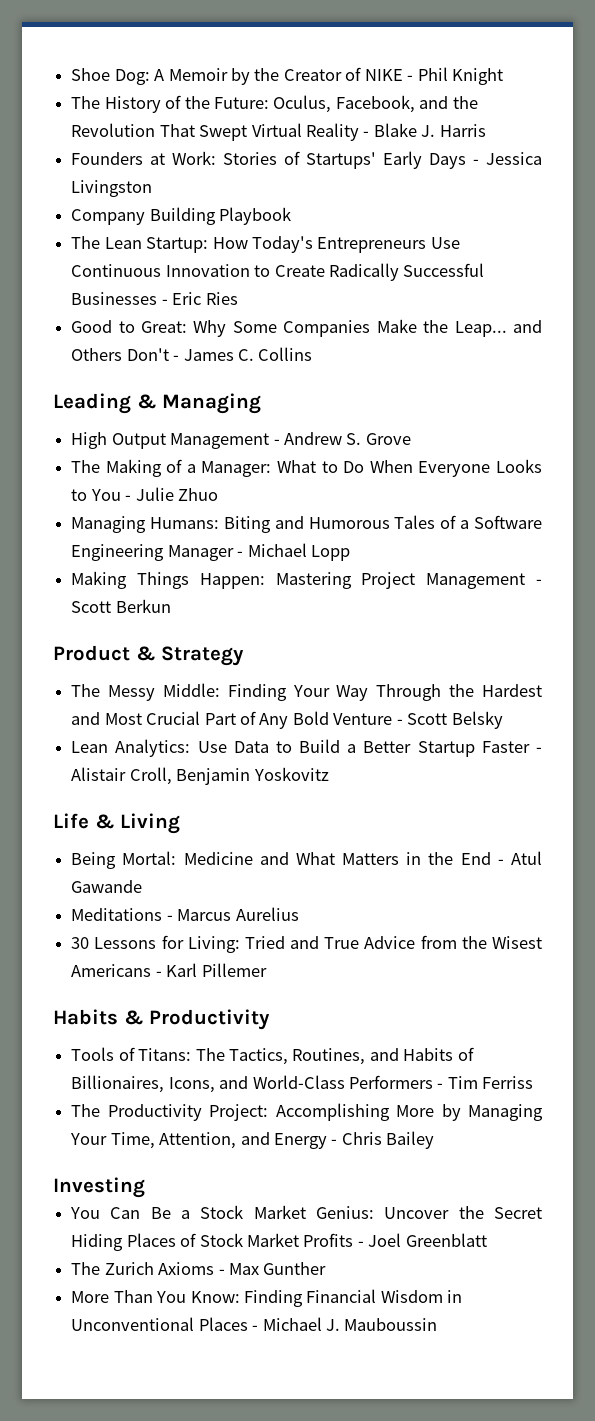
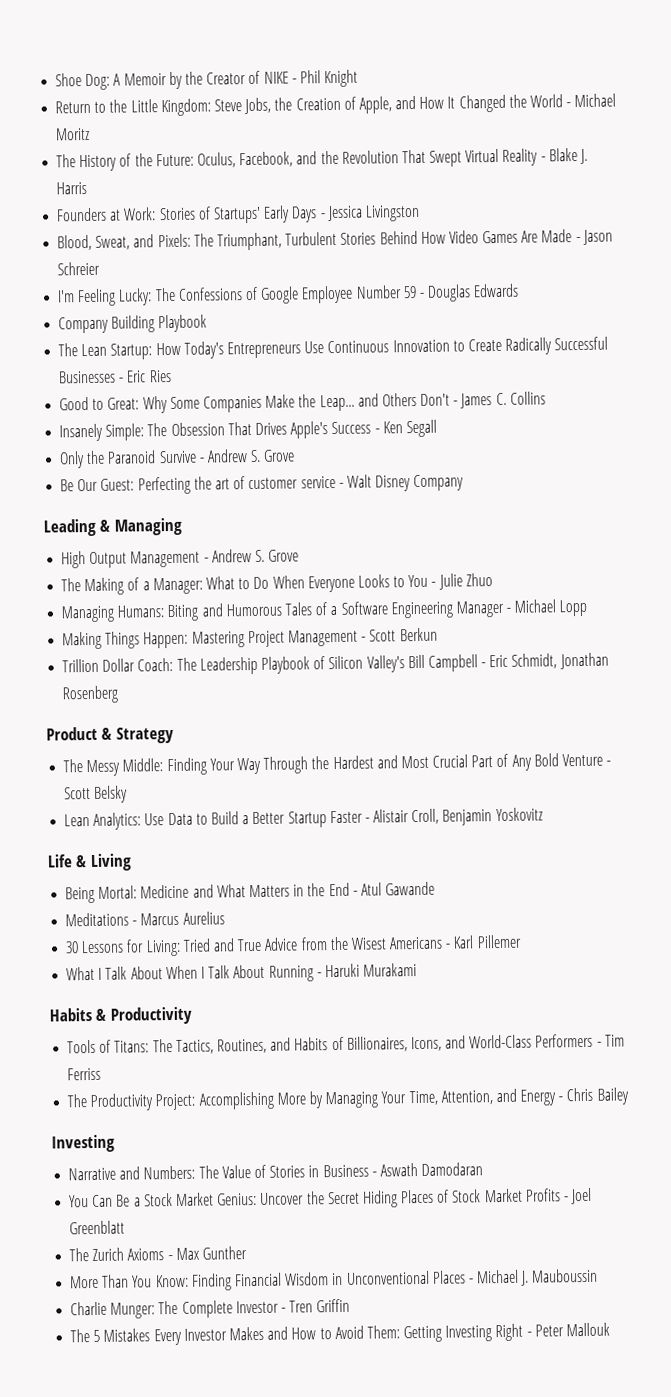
(504, 76) none -> [55,93,617,117] [56,127,91,141] // Return to the Little Kingdom: Steve Jobs, the Creation of Apple, and How It Changed the World - Michael Moritz
(153, 188) none -> [57,229,613,251] [57,261,101,276] [57,283,520,307] // Blood, Sweat, and Pixels: The Triumphant, Turbulent Stories Behind How Video Games Are Made - Jason Schreier // I'm Feeling Lucky: The Confessions of Google Employee Number 59 - Douglas Edwards
(313, 354) none -> [59,419,437,442] [59,449,296,469] [60,474,465,495] // Insanely Simple: The Obsession That Drives Apple's Success - Ken Segall // Only the Paranoid Survive - Andrew S. Grove // Be Our Guest: Perfecting the art of customer service - Walt Disney Company
(171, 606) none -> [62,652,609,675] [62,685,120,704] // Trillion Dollar Coach: The Leadership Playbook of Silicon Valley's Bill Campbell - Eric Schmidt, Jonathan Rosenberg
(267, 970) none -> [66,963,418,982] // What I Talk About When I Talk About Running - Haruki Murakami
(145, 1187) none -> [68,1162,484,1181] // Narrative and Numbers: The Value of Stories in Business - Aswath Damodaran
(438, 1324) none -> [70,1298,351,1319] [70,1322,611,1346] // Charlie Munger: The Complete Investor - Tren Griffin // The 5 Mistakes Every Investor Makes and How to Avoid Them: Getting Investing Right - Peter Mallouk

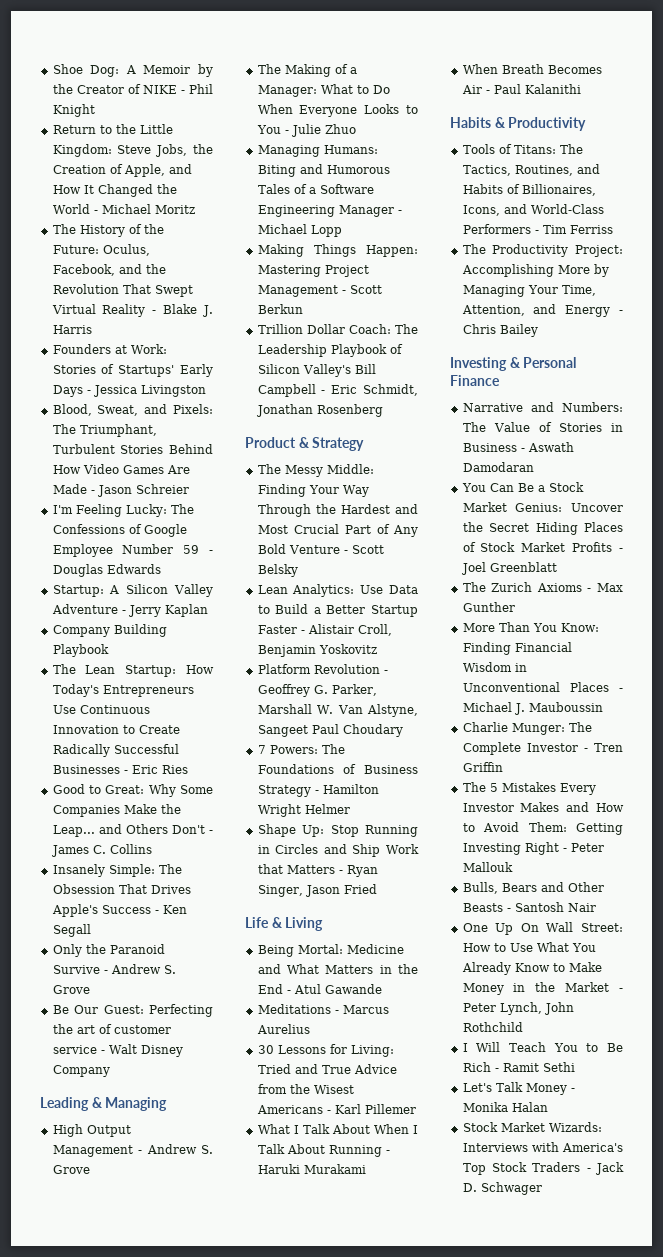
(520, 290) none -> [52,584,214,597] [51,604,208,617] // Startup: A Silicon Valley Adventure - Jerry Kaplan
(543, 814) none -> [257,664,388,674] [257,684,377,697] [257,704,418,717] [257,724,403,737] [257,744,345,754] [257,764,418,774] [257,784,379,797] [257,804,350,817] [257,824,418,837] [257,844,419,857] [257,864,378,877] [257,884,377,897] // Platform Revolution - Geoffrey G. Parker, Marshall W. Van Alstyne, Sangeet Paul Choudary // 7 Powers: The Foundations of Business Strategy - Hamilton Wright Helmer // Shape Up: Stop Running in Circles and Ship Work that Matters - Ryan Singer, Jason Fried
(418, 970) none -> [462,64,602,74] [461,84,581,94] // When Breath Becomes Air - Paul Kalanithi
(115, 1143) none -> [509,357,577,368] [450,375,500,386] & Personal Finance
(611, 1329) none -> [462,882,604,894] [462,902,596,912] [462,922,623,935] [462,942,596,952] [461,962,602,975] [462,982,623,995] [462,1002,574,1015] [462,1022,523,1032] [462,1042,623,1052] [462,1062,575,1072] [462,1082,575,1095] [462,1102,548,1112] [462,1122,602,1132] [462,1142,623,1152] [462,1162,624,1175] [462,1182,542,1195] // Bulls, Bears and Other Beasts - Santosh Nair // One Up On Wall Street: How to Use What You Already Know to Make Money in the Market - Peter Lynch, John Rothchild // I Will Teach You to Be Rich - Ramit Sethi // Let's Talk Money - Monika Halan // Stock Market Wizards: Interviews with America's Top Stock Traders - Jack D. Schwager

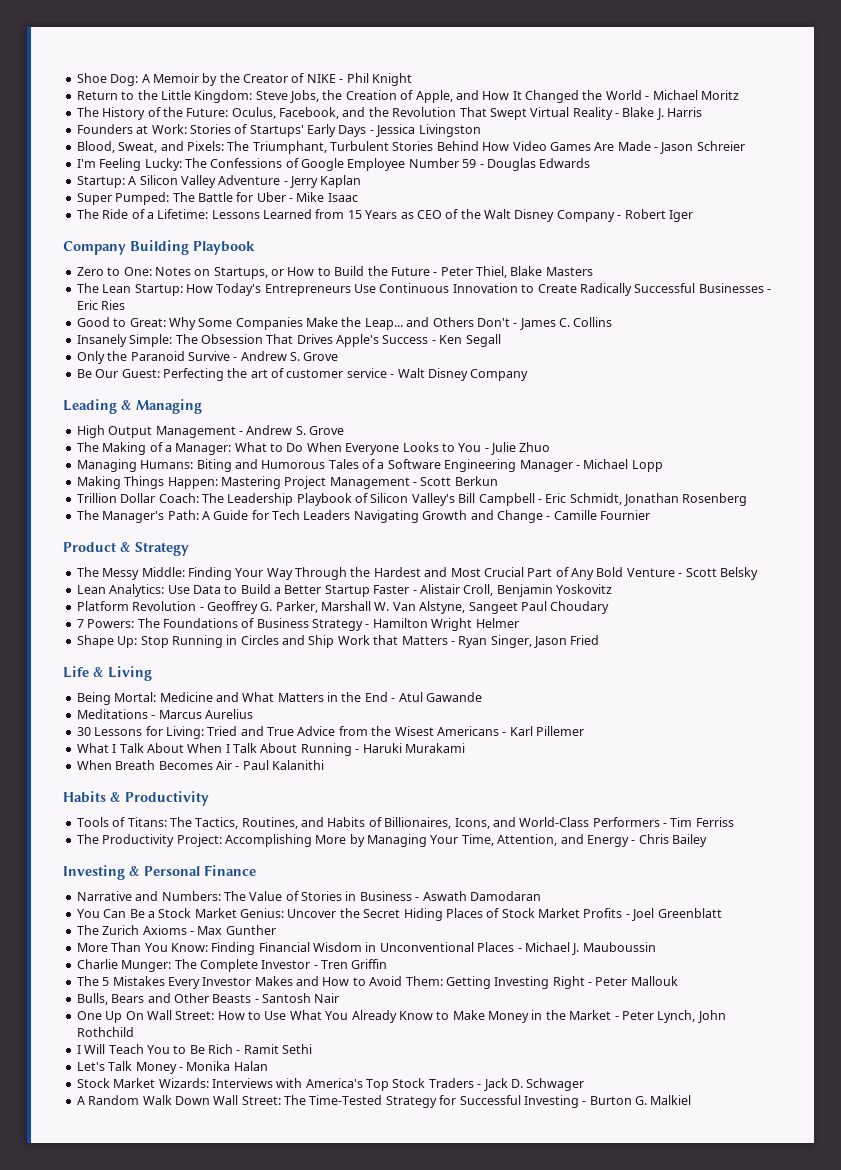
[52,624,167,637] [52,644,109,657] Company Building Playbook -> [76,192,358,205] [76,209,693,222] [63,240,255,255] [76,266,593,279] Super Pumped: The Battle for Uber - Mike Isaac // The Ride of a Lifetime: Lessons Learned from 15 Years as CEO of the Walt Disney Company - Robert Iger // Company Building Playbook // Zero to One: Notes on Startups, or How to Build the Future - Peter Thiel, Blake Masters
(383, 410) none -> [76,510,650,523] // The Manager's Path: A Guide for Tech Leaders Navigating Growth and Change - Camille Fournier
(542, 1188) none -> [76,1095,692,1108] // A Random Walk Down Wall Street: The Time-Tested Strategy for Successful Investing - Burton G. Malkiel

